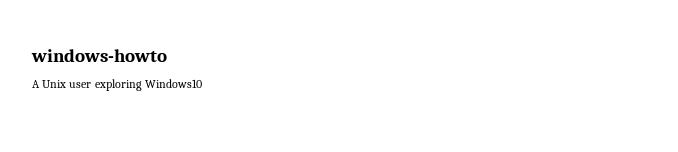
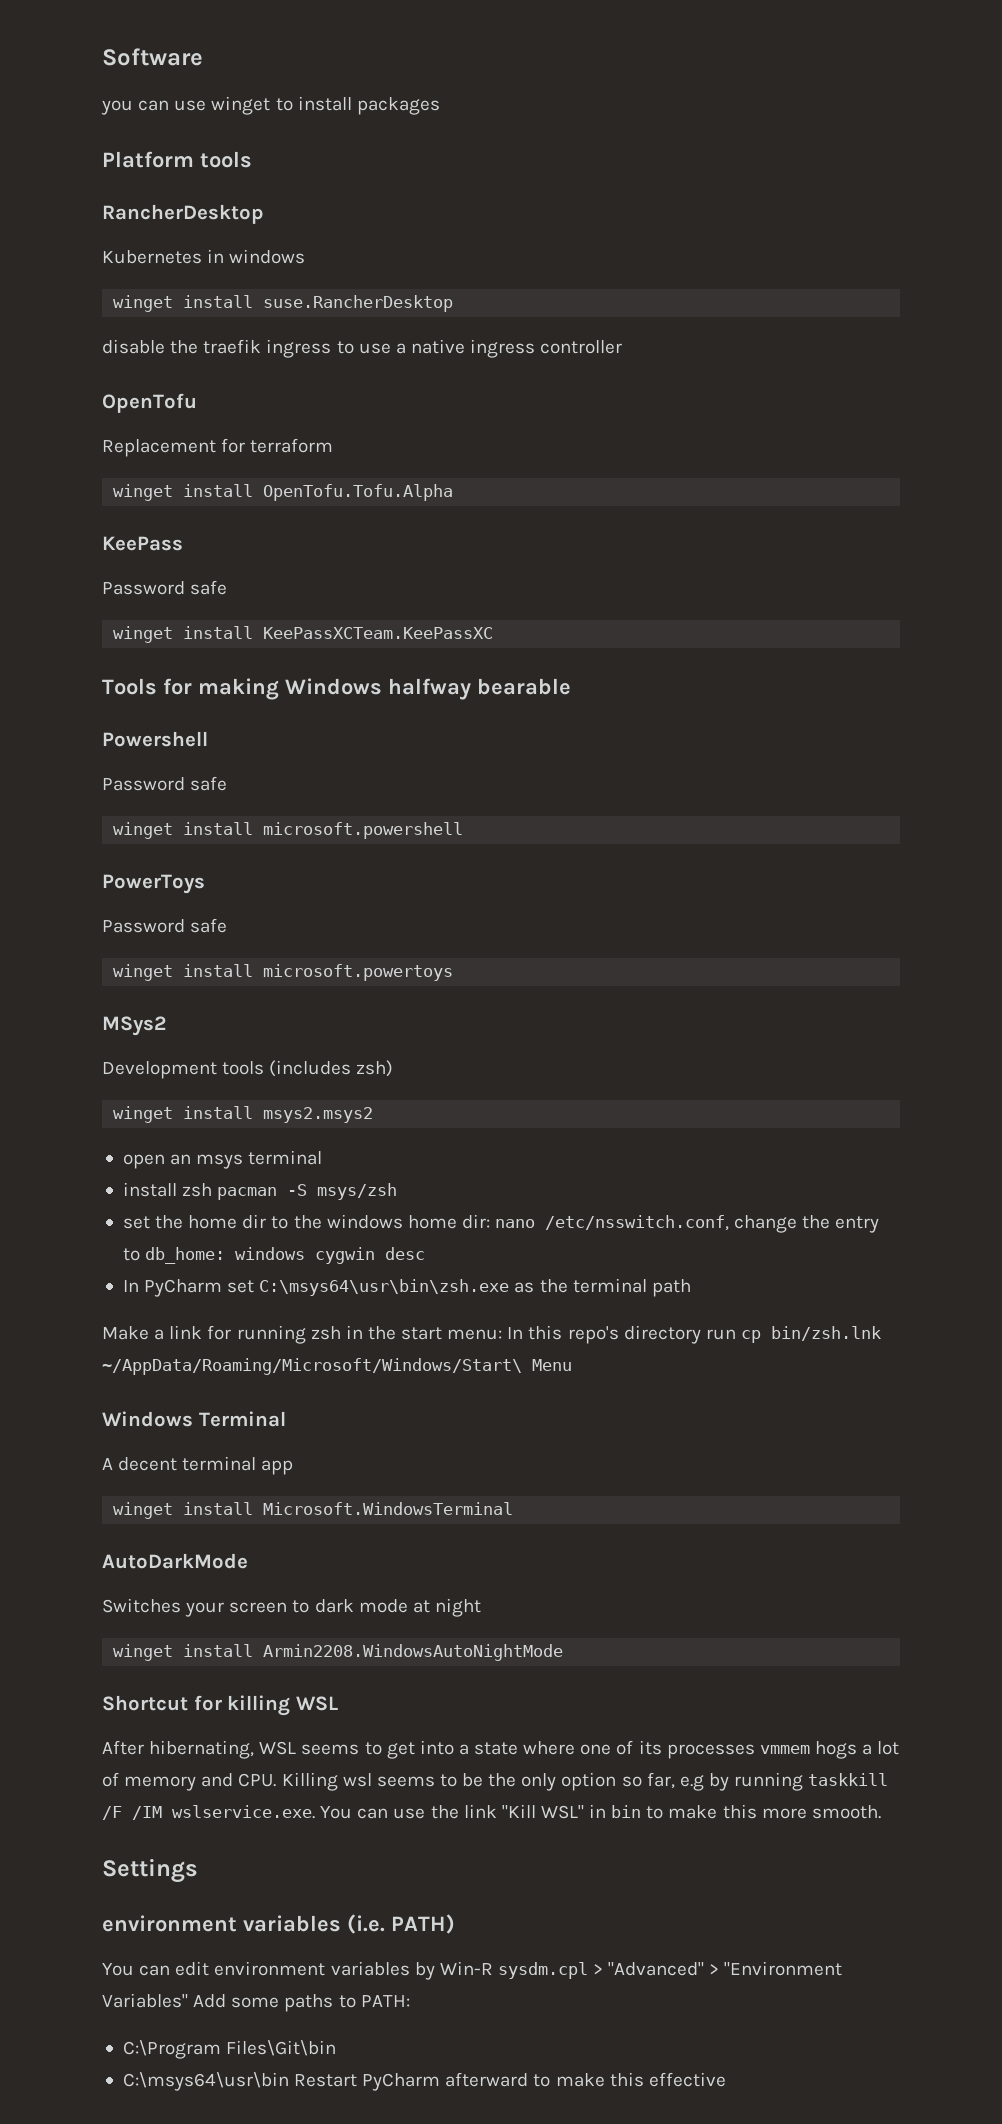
[31,49,167,62] [32,79,202,91] windows-howto // A Unix user exploring Windows10 -> [102,48,203,66] [101,96,440,115] [102,151,252,168] [102,204,264,224] [102,249,306,264] [113,295,454,312] [102,339,623,358] [102,393,197,413] [102,438,334,457] [113,484,454,501] [102,536,183,551] [102,580,228,595] [113,626,494,643] [102,678,571,700] [102,731,208,747] [102,776,228,791] [113,822,464,839] [102,874,205,894] [102,918,228,933] [113,964,454,981] [102,1016,166,1036] [102,1060,394,1079] [113,1106,374,1123] [122,1150,323,1169] [122,1182,398,1200] [122,1214,880,1233] [122,1247,426,1264] [122,1278,691,1297] [102,1325,881,1344] [102,1358,572,1375] [102,1411,286,1427] [102,1456,294,1475] [113,1502,514,1519] [102,1553,248,1569] [102,1598,481,1617] [113,1644,564,1661] [102,1695,338,1716] [102,1740,900,1759] [102,1772,889,1791] [102,1804,881,1820] [102,1858,198,1883] [102,1914,455,1934] [102,1961,843,1980] [102,1993,410,2012] [122,2040,337,2059] [122,2072,726,2091] Software // you can use winget to install packages // Platform tools // RancherDesktop // Kubernetes in windows // winget install suse.RancherDesktop // disable the traefik ingress to use a native ingress controller // OpenTofu // Replacement for terraform // winget install OpenTofu.Tofu.Alpha // KeePass // Password safe // winget install KeePassXCTeam.KeePassXC // Tools for making Windows halfway bearable // Powershell // Password safe // winget install microsoft.powershell // PowerToys // Password safe // winget install microsoft.powertoys // MSys2 // Development tools (includes zsh) // winget install msys2.msys2 // open an msys terminal // install zsh pacman -S msys/zsh // set the home dir to the windows home dir: nano /etc/nsswitch.conf, change the entry to db_home: windows cygwin desc // In PyCharm set C:\msys64\usr\bin\zsh.exe as the terminal path // Make a link for running zsh in the start menu: In this repo's directory run cp bin/zsh.lnk ~/AppData/Roaming/Microsoft/Windows/Start\ Menu // Windows Terminal // A decent terminal app // winget install Microsoft.WindowsTerminal // AutoDarkMode // Switches your screen to dark mode at night // winget install Armin2208.WindowsAutoNightMode // Shortcut for killing WSL // After hibernating, WSL seems to get into a state where one of its processes vmmem hogs a lot of memory and CPU. Killing wsl seems to be the only option so far, e.g by running taskkill /F /IM wslservice.exe. You can use the link "Kill WSL" in bin to make this more smooth. // Settings // environment variables (i.e. PATH) // You can edit environment variables by Win-R sysdm.cpl > "Advanced" > "Environment Variables" Add some paths to PATH: // C:\Program Files\Git\bin // C:\msys64\usr\bin Restart PyCharm afterward to make this effective

